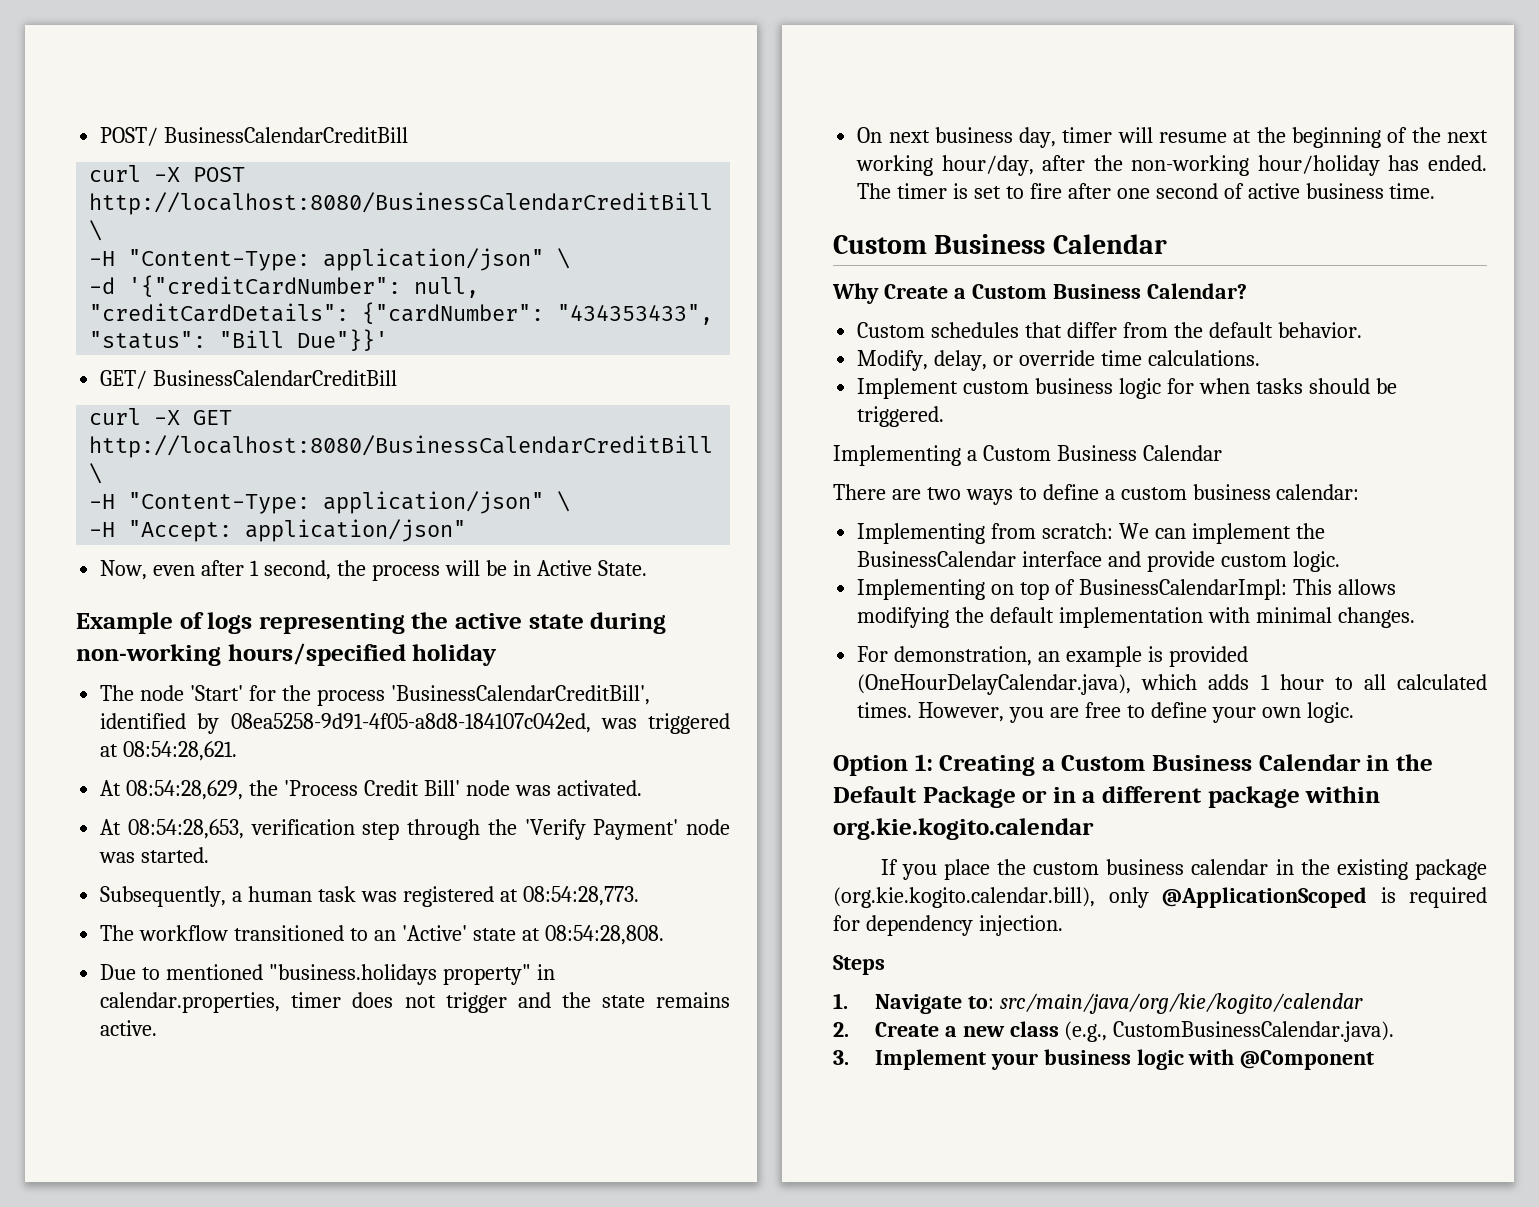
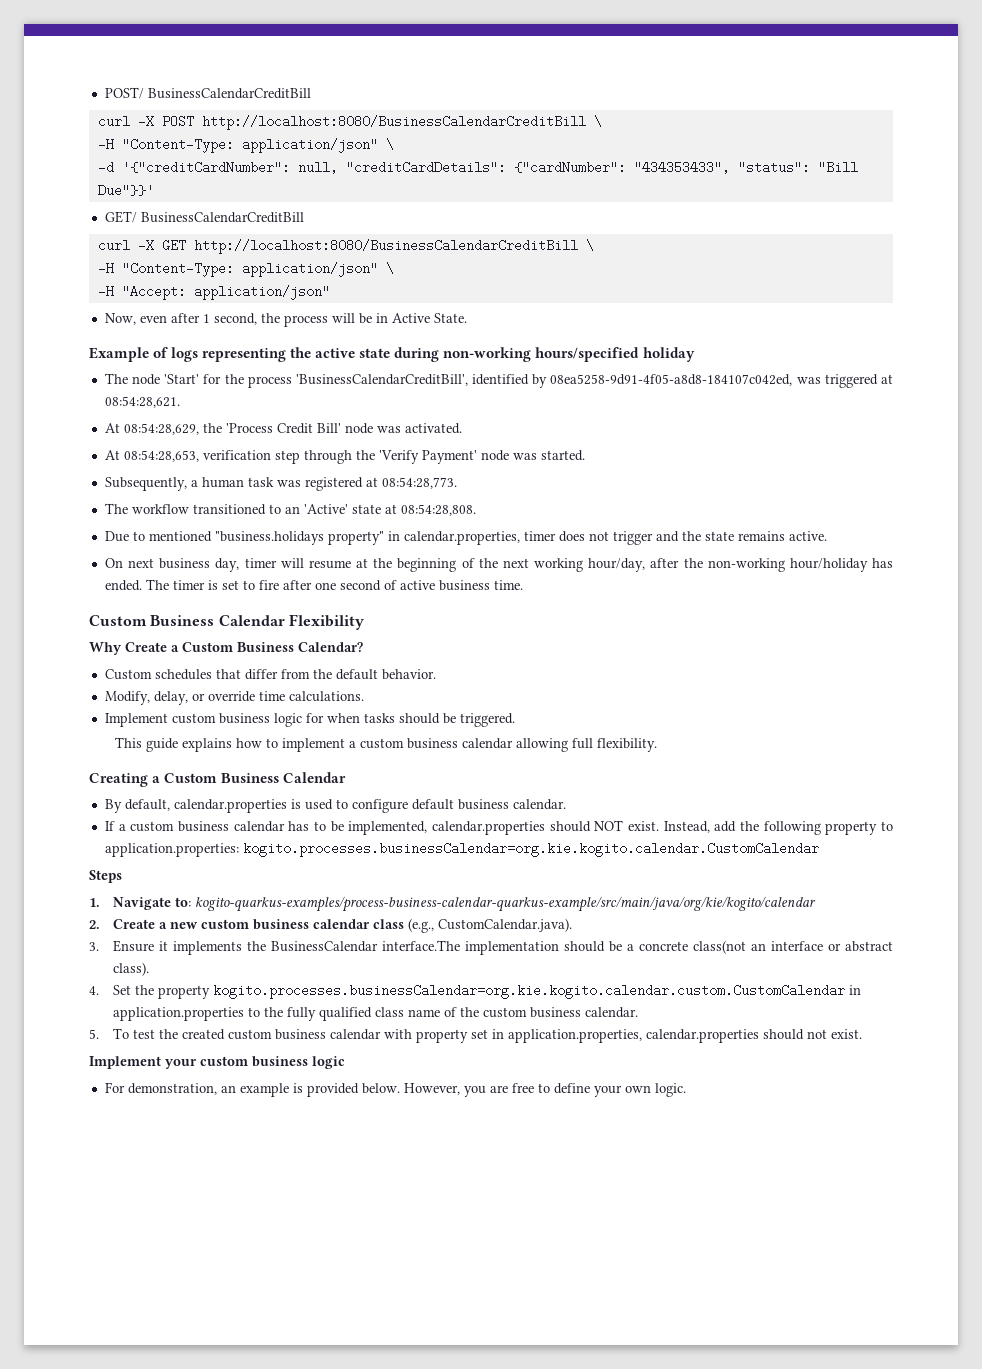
(1167, 244) none -> [288,614,364,630] Flexibility
[833,445,1222,466] [833,484,1360,505] [857,523,1325,544] [857,551,1340,572] [857,579,1396,600] [857,607,1415,628] Implementing a Custom Business Calendar // There are two ways to define a custom business calendar: // Implementing from scratch: We can implement the BusinessCalendar interface and provide custom logic. // Implementing on top of BusinessCalendarImpl: This allows modifying the default implementation with minimal changes. -> [114,737,657,752] [89,772,347,787] [104,799,566,813] [104,820,894,835] [104,842,819,857] [89,870,122,883] [89,896,816,912] [89,918,572,933] [89,940,894,955] [112,962,149,976] [89,984,861,999] [112,1007,638,1021] [89,1028,862,1043] [89,1056,345,1069] This guide explains how to implement a custom business calendar allowing full flexibility. // Creating a Custom Business Calendar // By default, calendar.properties is used to configure default business calendar. // If a custom business calendar has to be implemented, calendar.properties should NOT exist. Instead, add the following property to application.properties: kogito.processes.businessCalendar=org.kie.kogito.calendar.CustomCalendar // Steps // 1. Navigate to: kogito-quarkus-examples/process-business-calendar-quarkus-example/src/main/java/org/kie/kogito/calendar // 2. Create a new custom business calendar class (e.g., CustomCalendar.java). // 3. Ensure it implements the BusinessCalendar interface.The implementation should be a concrete class(not an interface or abstract class). // 4. Set the property kogito.processes.businessCalendar=org.kie.kogito.calendar.custom.CustomCalendar in application.properties to the fully qualified class name of the custom business calendar. // 5. To test the created custom business calendar with property set in application.properties, calendar.properties should not exist. // Implement your custom business logic
[857,674,1487,695] [857,702,913,718] (OneHourDelayCalendar.java), which adds 1 hour to all calculated times. -> [361,1083,400,1094] below.
[833,754,1433,776] [833,786,1381,808] [833,818,1094,840] [880,859,1487,880] [833,887,1487,908] [833,915,1063,936] [833,955,885,975] [833,993,1363,1014] [833,1021,1395,1042] [833,1049,1375,1070] // Option 1: Creating a Custom Business Calendar in the Default Package or in a different package within org.kie.kogito.calendar // If you place the custom business calendar in the existing package (org.kie.kogito.calendar.bill), only @ApplicationScoped is required for dependency injection. // Steps // 1. Navigate to: src/main/java/org/kie/kogito/calendar // 2. Create a new class (e.g., CustomBusinessCalendar.java). // 3. Implement your business logic with @Component -> (686, 1090) none

